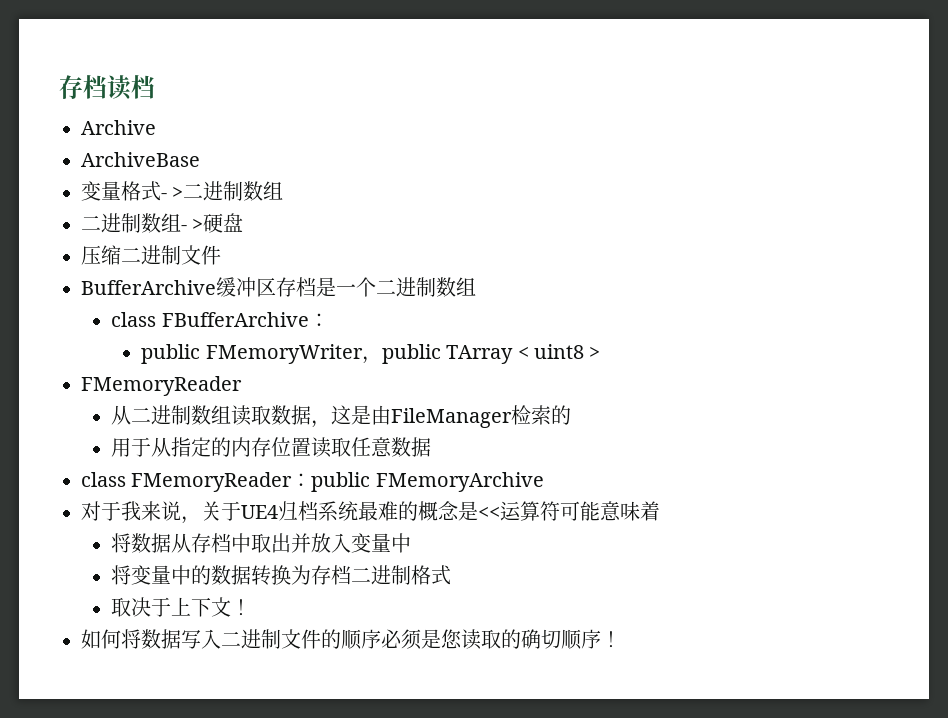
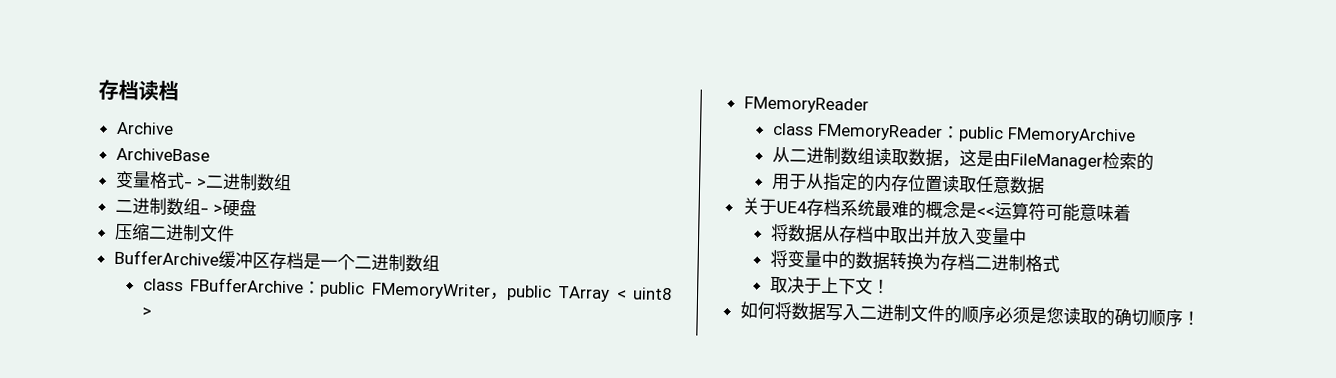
(329, 320) // -> (322, 287) none
(242, 386) none -> [772,122,1136,145] // class FMemoryReader：public FMemoryArchive
[81,472,544,492] [81,501,201,524] class FMemoryReader：public FMemoryArchive // 对于我来说， -> (1045, 185) none
[278,501,298,521] 归 -> [805,198,824,216] 存

